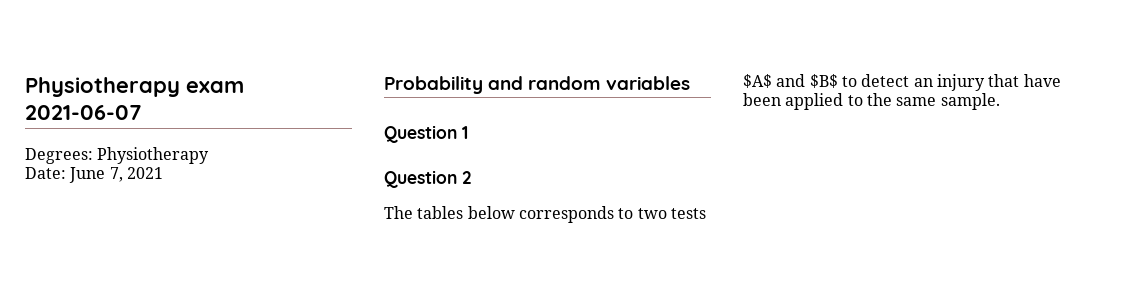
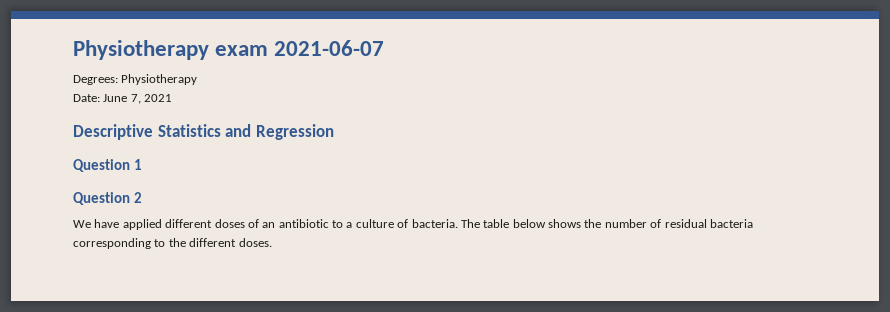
[384,76,691,94] Probability and random variables -> [73,124,334,140] Descriptive Statistics and Regression
[384,206,706,223] [743,74,1061,91] [743,93,1000,110] The tables below corresponds to two tests $A$ and $B$ to detect an injury that have been applied to the same sample. -> [73,219,753,230] [73,238,272,249] We have applied different doses of an antibiotic to a culture of bacteria. The table below shows the number of residual bacteria corresponding to the different doses.

